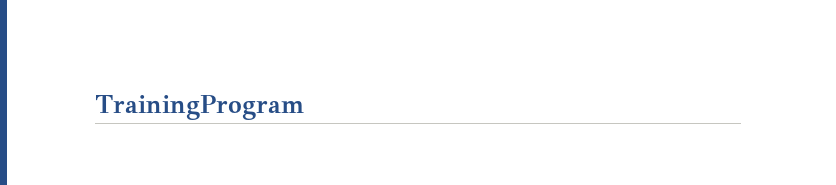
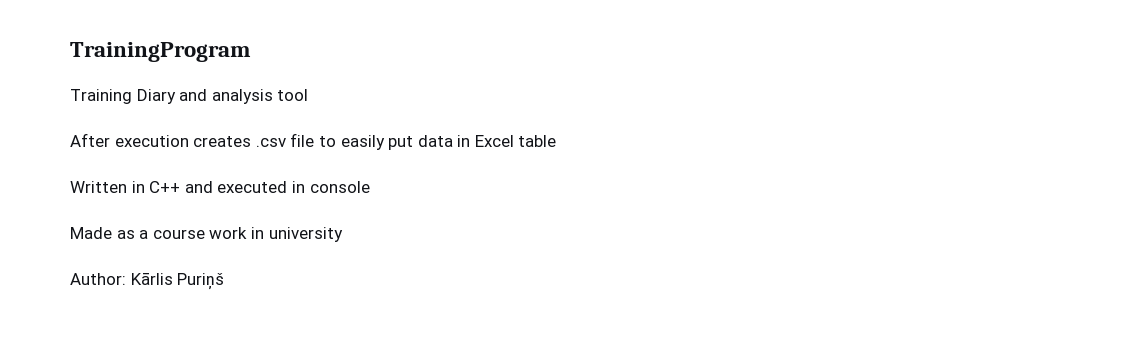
(304, 107) none -> [70,89,309,104] [70,133,557,150] [70,181,370,193] [70,227,343,242] [70,273,225,290] // Training Diary and analysis tool // After execution creates .csv file to easily put data in Excel table // Written in C++ and executed in console // Made as a course work in university // Author: Kārlis Puriņš

